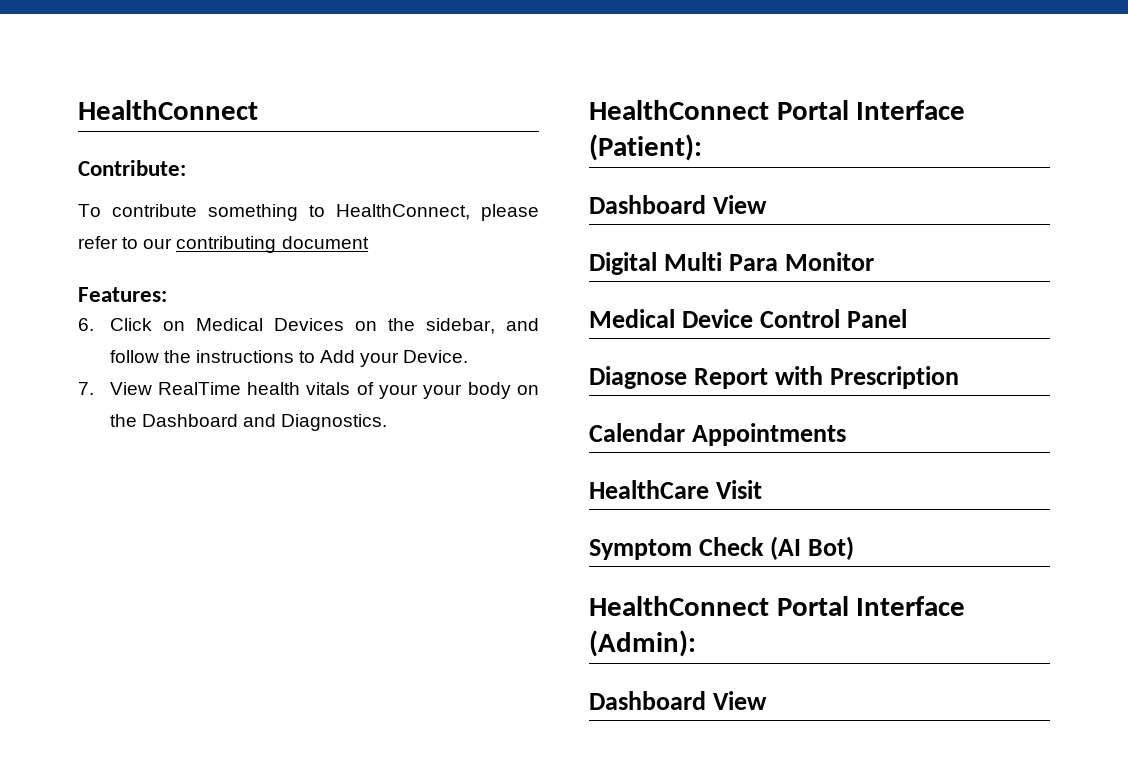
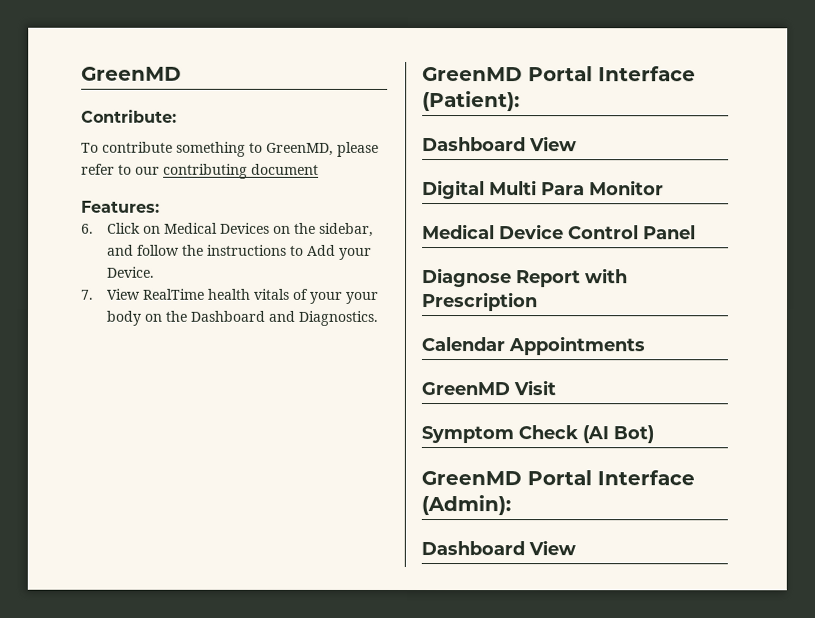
[78,100,258,120] HealthConnect -> [81,66,182,81] GreenMD
[336,204,470,220] HealthConnect, -> [266,142,334,156] GreenMD,
[589,100,769,120] HealthConnect -> [422,67,523,82] GreenMD
[589,480,709,499] HealthCare -> [421,382,510,396] GreenMD
[589,596,769,616] HealthConnect -> [421,471,522,486] GreenMD

